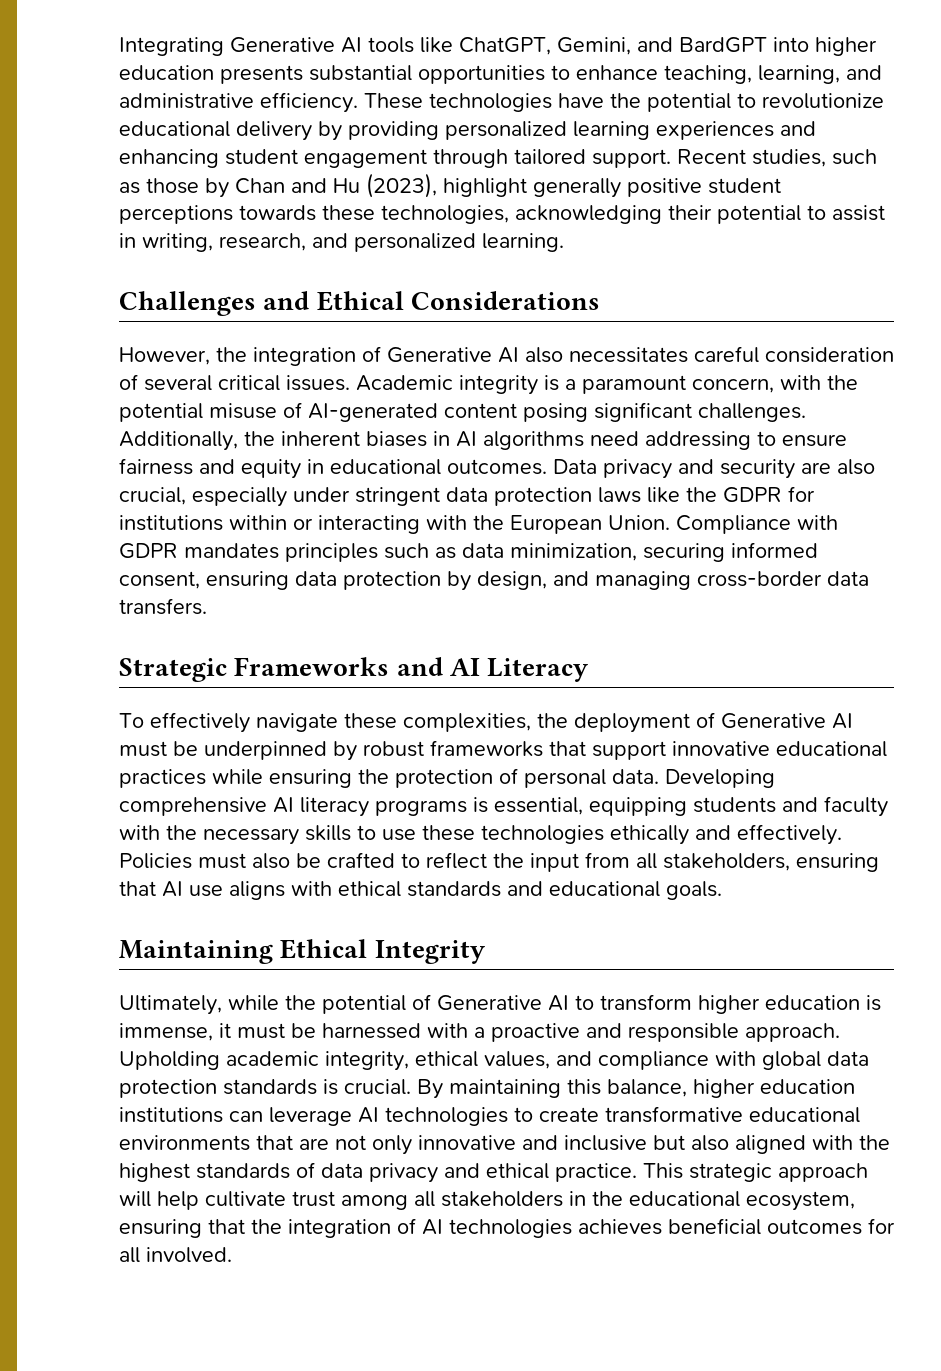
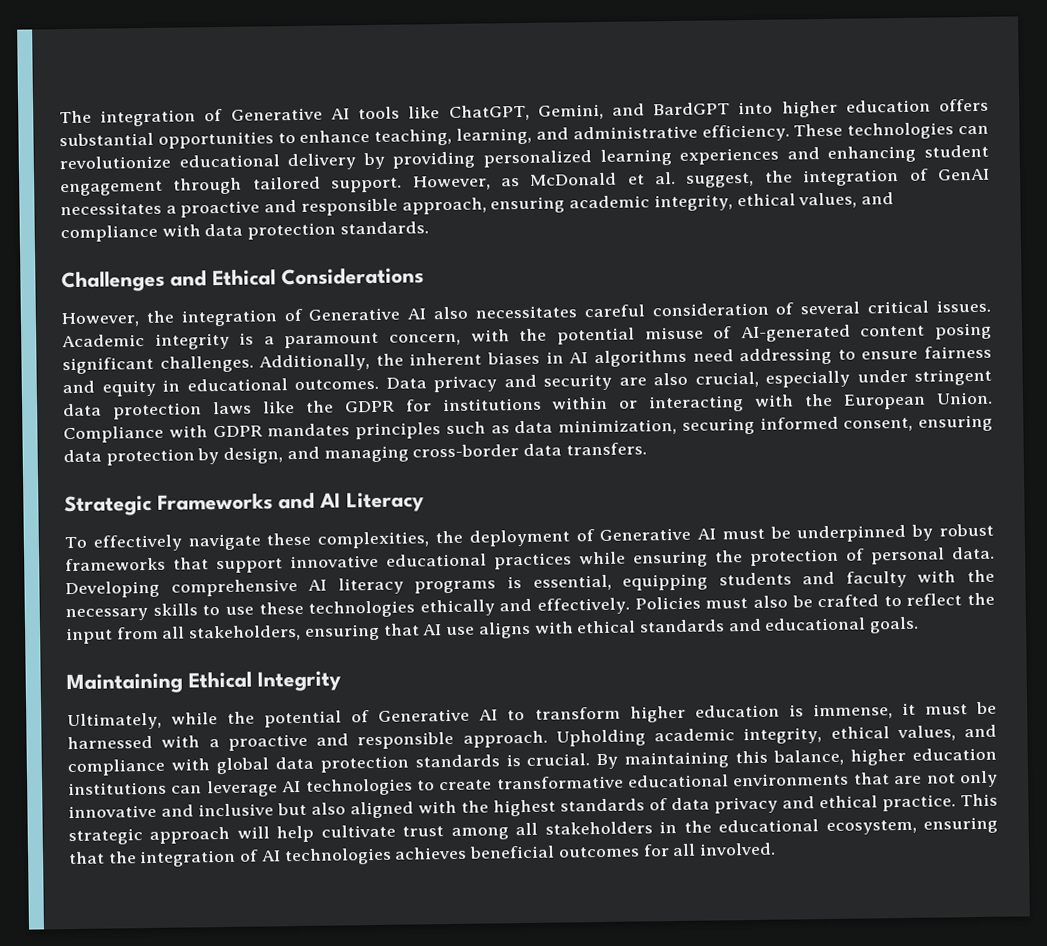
[119,37,224,56] Integrating -> [59,108,224,127] The integration of
[220,65,303,84] presents -> [938,98,989,112] offers
[558,93,756,112] have the potential to -> [958,125,990,135] can
[677,149,877,167] [119,173,781,198] [119,205,885,224] [119,233,564,252] Recent studies, such as those by Chan and Hu (2023), highlight generally positive student perceptions towards these technologies, acknowledging their potential to assist in writing, research, and personalized learning. -> [412,168,990,191] [60,192,894,218] [60,221,429,243] However, as McDonald et al. suggest, the integration of GenAI necessitates a proactive and responsible approach, ensuring academic integrity, ethical values, and compliance with data protection standards.

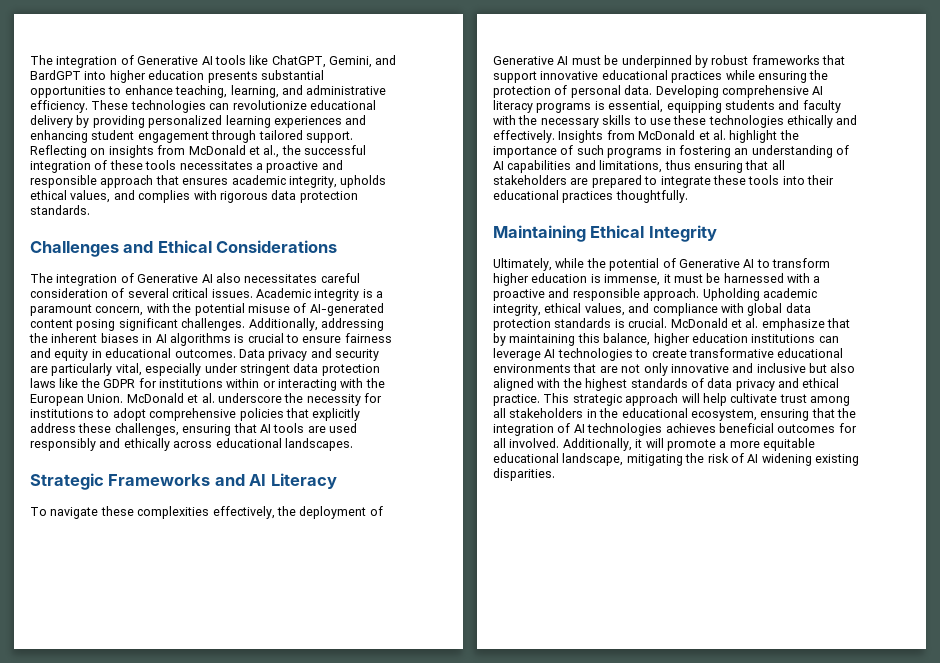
[938,98,989,112] offers -> [207,71,258,83] presents
[412,168,990,191] However, as McDonald et al. suggest, the integration of GenAI -> [30,145,366,158] [30,160,177,173] Reflecting on insights from McDonald et al., the successful integration of these tools
[401,192,894,215] [60,224,201,243] approach, ensuring academic integrity, ethical values, and compliance with -> [100,175,387,188] [30,190,268,203] approach that ensures academic integrity, upholds ethical values, and complies with rigorous
[61,310,174,328] However, the -> [30,273,53,283] The
(371, 363) none -> [320,318,384,331] addressing
[692,347,833,366] need addressing -> [234,333,284,343] is crucial
[653,371,759,388] also crucial, -> [51,363,142,376] particularly vital,
[63,414,993,444] [63,442,647,466] Compliance with GDPR mandates principles such as data minimization, securing informed consent, ensuring data protection by design, and managing cross-border data transfers. -> [126,393,382,406] [30,408,361,421] [30,423,357,436] [30,438,353,451] McDonald et al. underscore the necessity for institutions to adopt comprehensive policies that explicitly address these challenges, ensuring that AI tools are used responsibly and ethically across educational landscapes.
[92,534,182,552] effectively -> (47, 511) none
[317,531,430,549] complexities, -> [137,506,275,519] complexities effectively,
[634,592,995,610] [66,616,920,645] Policies must also be crafted to reflect the input from all stakeholders, ensuring that AI use aligns with ethical standards and educational goals. -> [558,130,799,143] [493,145,849,158] [493,160,785,173] [493,175,834,188] [493,190,688,203] Insights from McDonald et al. highlight the importance of such programs in fostering an understanding of AI capabilities and limitations, thus ensuring that all stakeholders are prepared to integrate these tools into their educational practices thoughtfully.
[596,753,619,770] By -> [670,318,850,331] [493,333,506,346] McDonald et al. emphasize that by
(776, 849) none -> [562,438,815,451] [493,453,859,466] [493,468,555,481] Additionally, it will promote a more equitable educational landscape, mitigating the risk of AI widening existing disparities.

